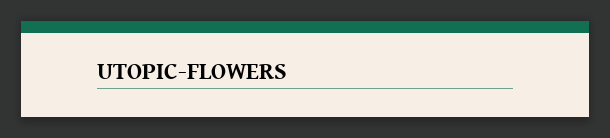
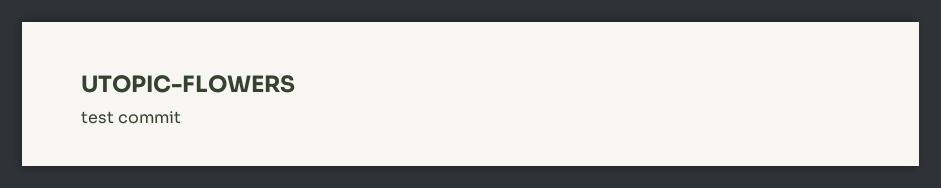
(287, 71) none -> [81,111,182,124] // test commit

